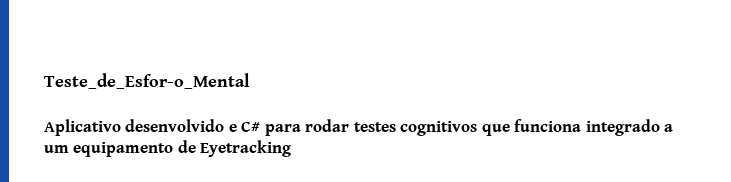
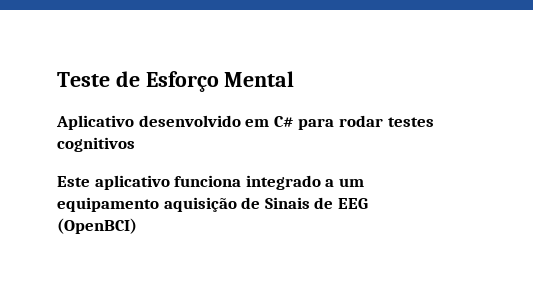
[44,73,250,89] Teste_de_Esfor-o_Mental -> [57,71,295,92] Teste de Esforço Mental
[228,124,237,132] e -> [245,119,270,127] em
[481,124,510,136] que -> [57,175,170,190] // Este aplicativo
[177,140,292,157] de Eyetracking -> [163,197,368,212] [57,218,137,234] aquisição de Sinais de EEG (OpenBCI)

